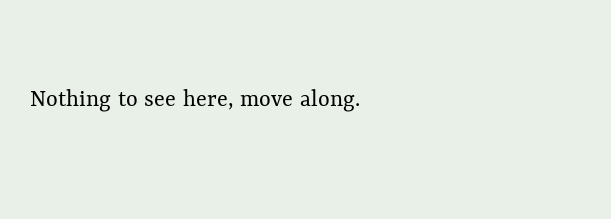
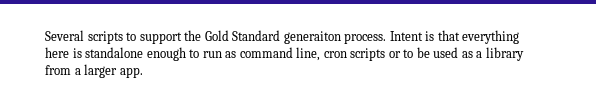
[30,89,361,112] Nothing to see here, move along. -> [45,30,520,44] [45,47,524,61] [45,64,143,78] Several scripts to support the Gold Standard generaiton process. Intent is that everything here is standalone enough to run as command line, cron scripts or to be used as a library from a larger app.

